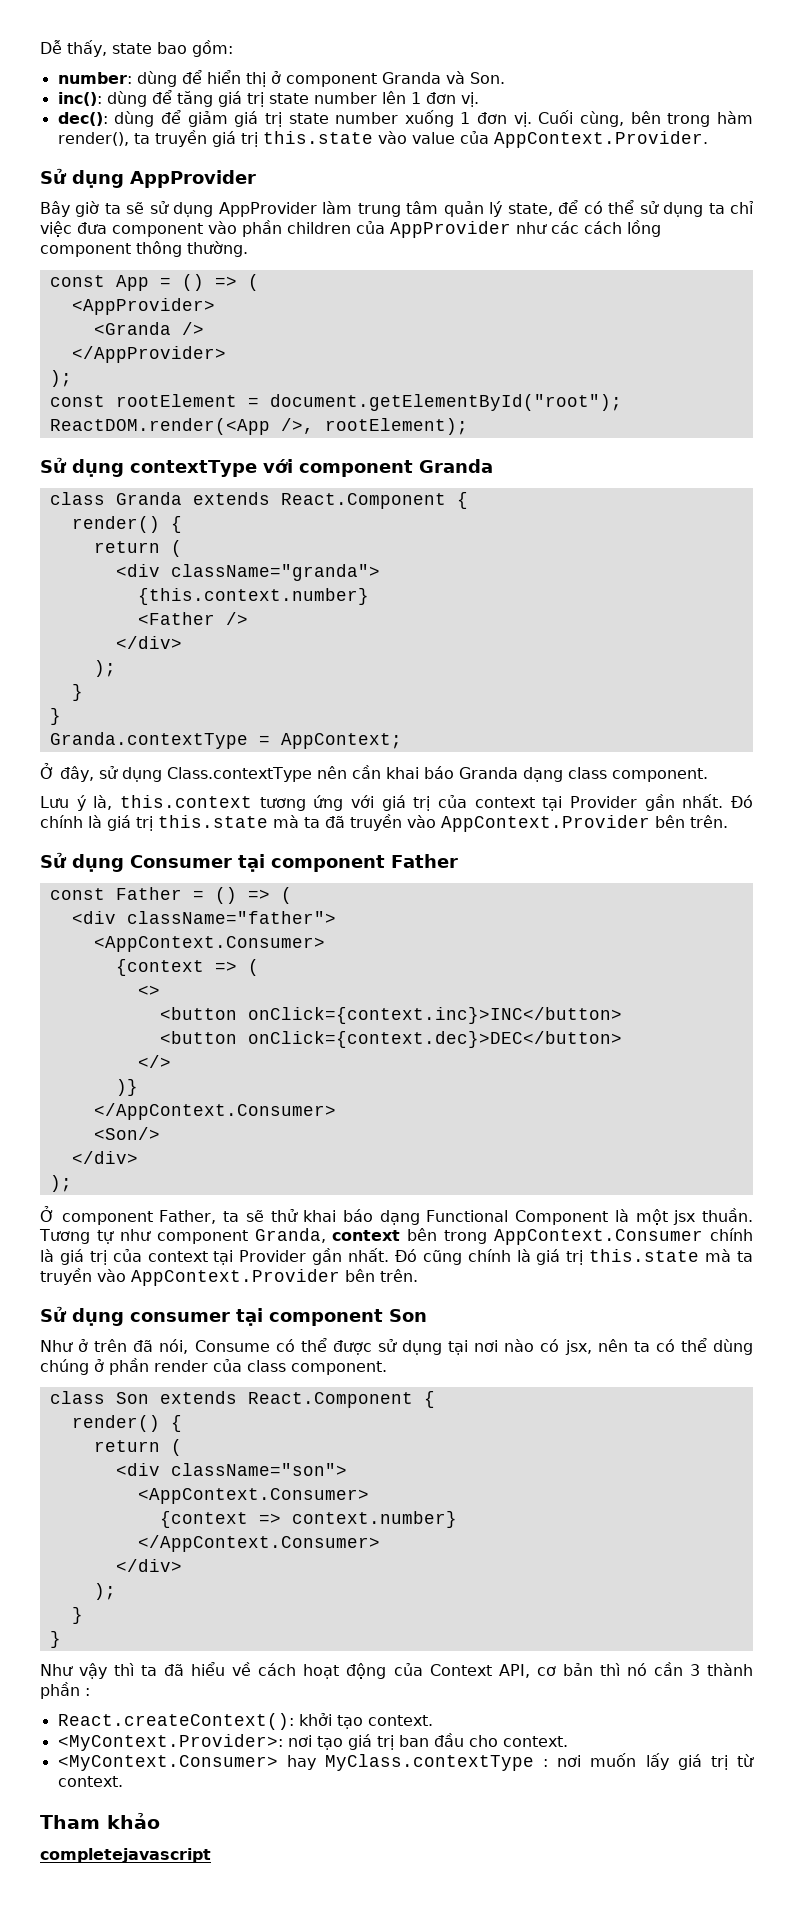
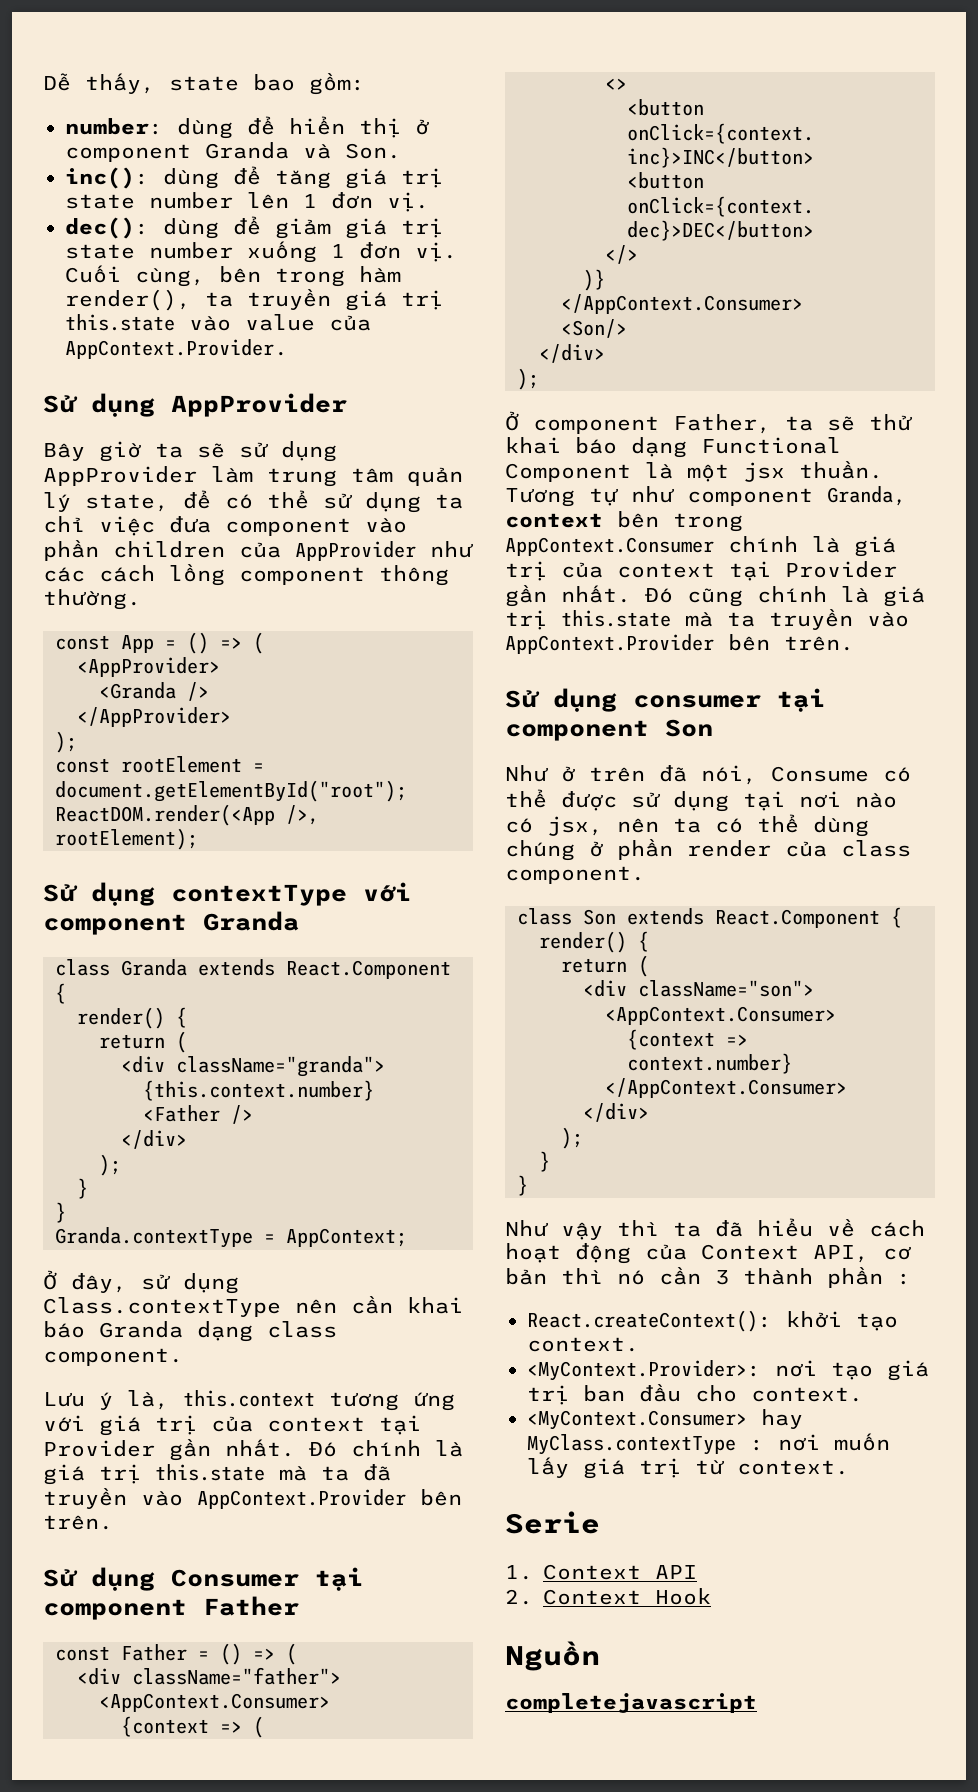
[40,1812,160,1829] Tham khảo -> [505,1511,600,1534] [505,1564,697,1580] [505,1588,711,1605] [505,1641,600,1671] Serie // 1. Context API // 2. Context Hook // Nguồn

